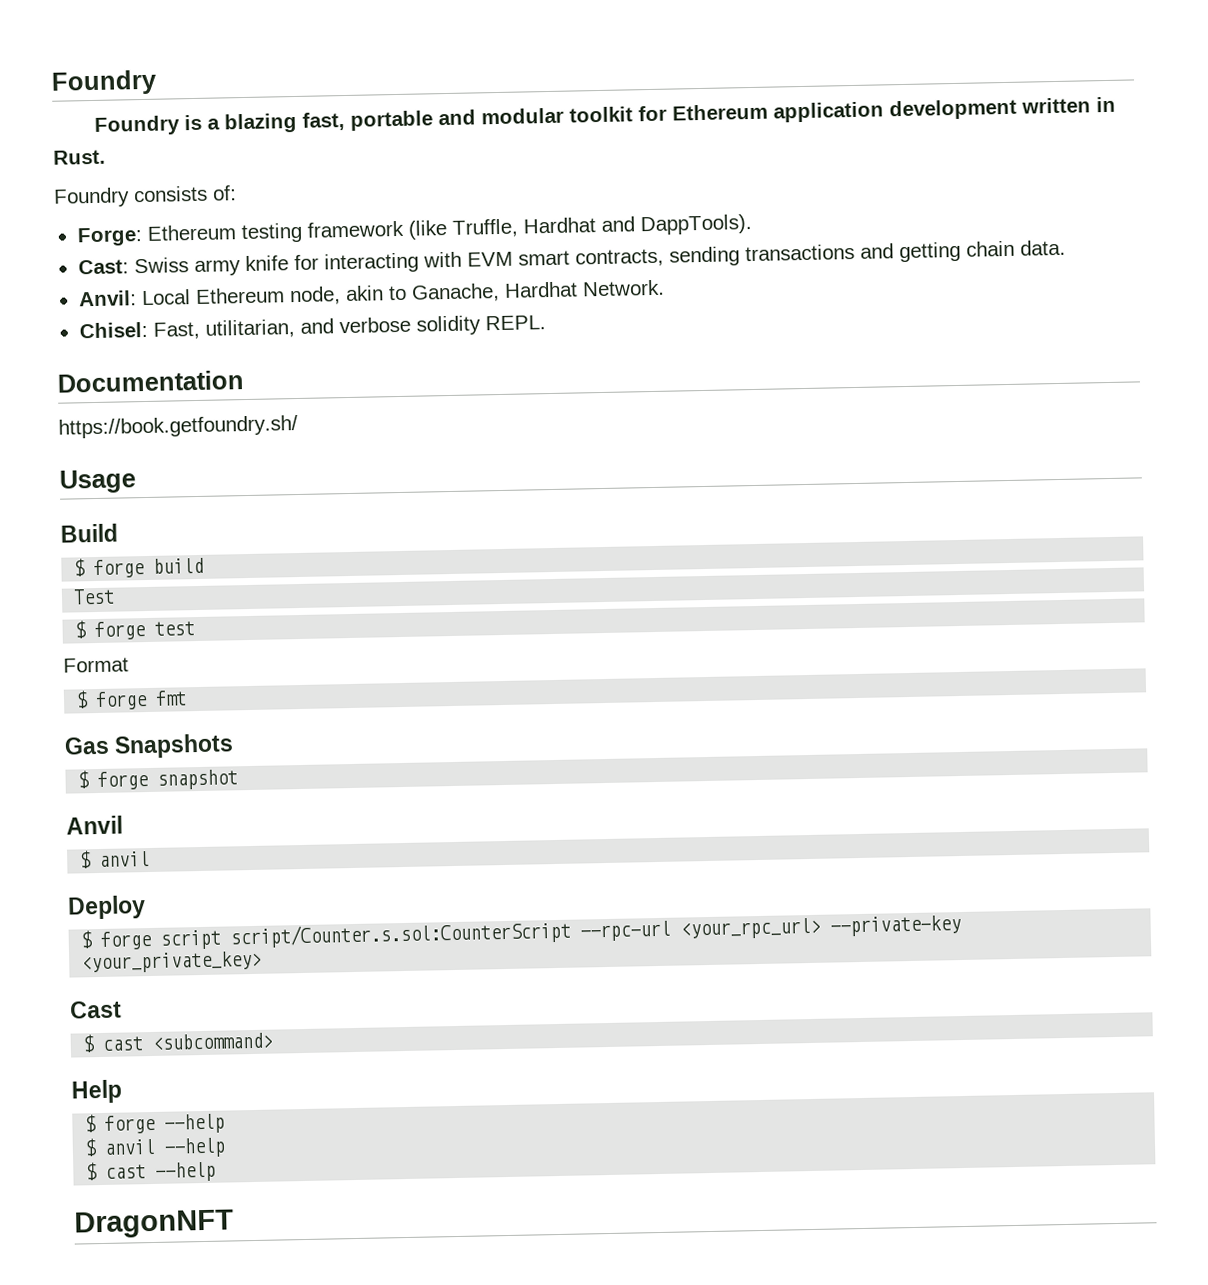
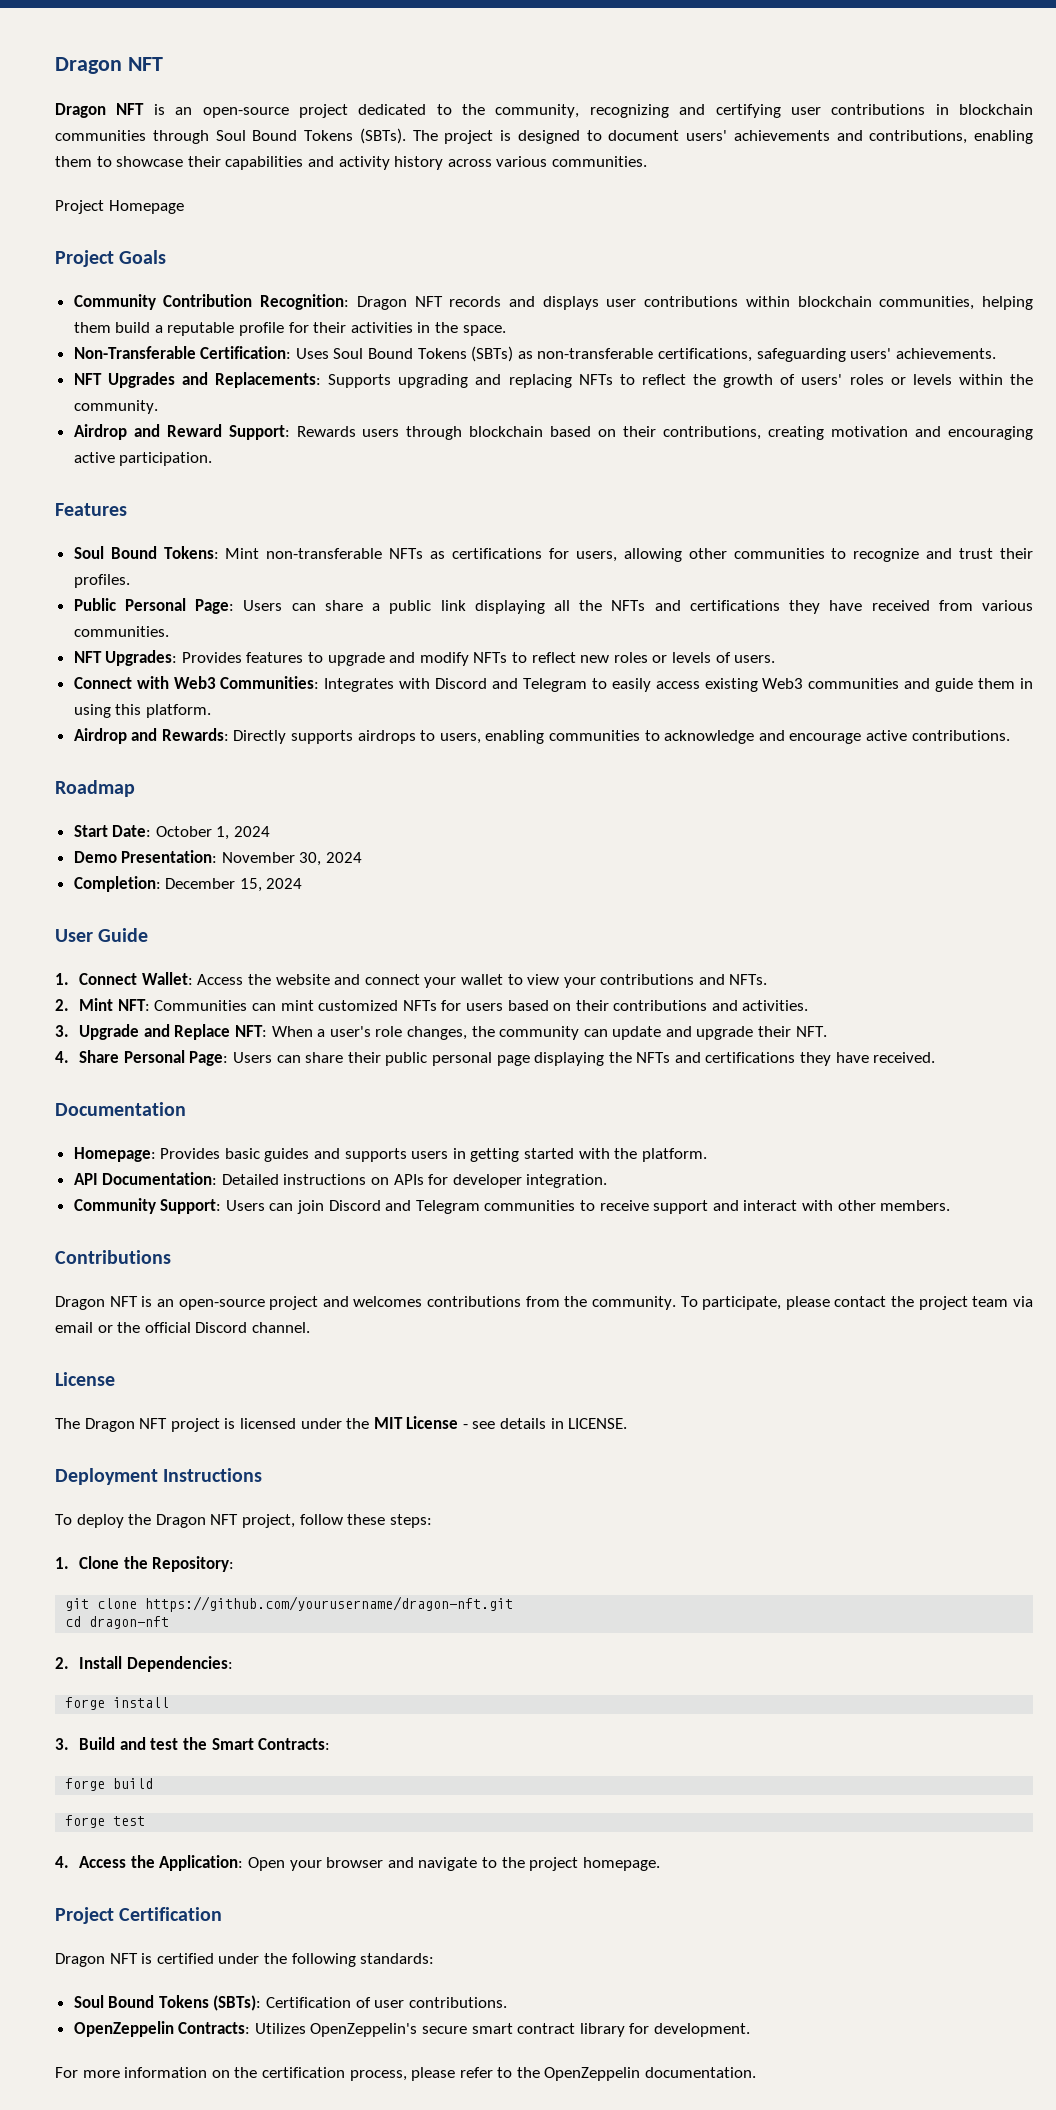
[51,69,158,96] [93,96,1116,136] [53,149,106,165] [53,185,237,208] [76,214,752,247] [77,239,1066,277] [77,279,665,307] [78,315,546,340] [57,370,244,393] [58,415,298,439] [59,469,136,494] [60,523,118,543] [73,558,87,577] Foundry // Foundry is a blazing fast, portable and modular toolkit for Ethereum application development written in Rust. // Foundry consists of: // Forge: Ethereum testing framework (like Truffle, Hardhat and DappTools). // Cast: Swiss army knife for interacting with EVM smart contracts, sending transactions and getting chain data. // Anvil: Local Ethereum node, akin to Ganache, Hardhat Network. // Chisel: Fast, utilitarian, and verbose solidity REPL. // Documentation // https://book.getfoundry.sh/ // Usage // Build // $ -> [55,57,163,74] [55,103,1033,118] [55,128,1033,144] [55,156,647,170] [55,200,184,214] [55,250,167,267] [73,294,1033,310] [73,322,506,336] [73,346,996,362] [73,372,1033,388] [73,400,158,414] [73,424,1034,440] [73,452,213,466] [55,503,127,516] [73,546,1033,562] [73,574,130,588] [73,598,1033,614] [73,626,169,637] [73,650,776,666] [73,676,1034,692] [73,704,211,718] [73,728,1010,744] [55,780,135,797] [73,825,271,840] [73,850,363,866] [73,876,303,892] [55,928,149,942] [55,972,768,988] [55,998,809,1011] [55,1024,827,1040] [55,1050,936,1066] [55,1102,186,1116] [73,1147,707,1162] [73,1172,608,1188] [73,1198,951,1214] [55,1250,171,1264] [55,1296,1034,1310] [55,1322,310,1333] [55,1372,115,1386] [55,1416,628,1432] [55,1468,263,1485] [55,1514,432,1528] [55,1556,235,1572] [65,1596,514,1612] [65,1616,170,1629] [55,1656,233,1672] [65,1697,170,1710] [55,1737,331,1750] Dragon NFT // Dragon NFT is an open-source project dedicated to the community, recognizing and certifying user contributions in blockchain communities through Soul Bound Tokens (SBTs). The project is designed to document users' achievements and contributions, enabling them to showcase their capabilities and activity history across various communities. // Project Homepage // Project Goals // Community Contribution Recognition: Dragon NFT records and displays user contributions within blockchain communities, helping them build a reputable profile for their activities in the space. // Non-Transferable Certification: Uses Soul Bound Tokens (SBTs) as non-transferable certifications, safeguarding users' achievements. // NFT Upgrades and Replacements: Supports upgrading and replacing NFTs to reflect the growth of users' roles or levels within the community. // Airdrop and Reward Support: Rewards users through blockchain based on their contributions, creating motivation and encouraging active participation. // Features // Soul Bound Tokens: Mint non-transferable NFTs as certifications for users, allowing other communities to recognize and trust their profiles. // Public Personal Page: Users can share a public link displaying all the NFTs and certifications they have received from various communities. // NFT Upgrades: Provides features to upgrade and modify NFTs to reflect new roles or levels of users. // Connect with Web3 Communities: Integrates with Discord and Telegram to easily access existing Web3 communities and guide them in using this platform. // Airdrop and Rewards: Directly supports airdrops to users, enabling communities to acknowledge and encourage active contributions. // Roadmap // Start Date: October 1, 2024 // Demo Presentation: November 30, 2024 // Completion: December 15, 2024 // User Guide // 1. Connect Wallet: Access the website and connect your wallet to view your contributions and NFTs. // 2. Mint NFT: Communities can mint customized NFTs for users based on their contributions and activities. // 3. Upgrade and Replace NFT: When a user's role changes, the community can update and upgrade their NFT. // 4. Share Personal Page: Users can share their public personal page displaying the NFTs and certifications they have received. // Documentation // Homepage: Provides basic guides and supports users in getting started with the platform. // API Documentation: Detailed instructions on APIs for developer integration. // Community Support: Users can join Discord and Telegram communities to receive support and interact with other members. // Contributions // Dragon NFT is an open-source project and welcomes contributions from the community. To participate, please contact the project team via email or the official Discord channel. // License // The Dragon NFT project is licensed under the MIT License - see details in LICENSE. // Deployment Instructions // To deploy the Dragon NFT project, follow these steps: // 1. Clone the Repository: // git clone https://github.com/yourusername/dragon-nft.git // cd dragon-nft // 2. Install Dependencies: // forge install // 3. Build and test the Smart Contracts: //
[73,588,116,605] [74,620,88,639] Test // $ -> (154, 1783) none
[63,657,129,673] [75,690,188,711] [64,733,235,759] [77,769,239,791] [66,815,123,835] [78,850,151,869] [67,895,146,920] [80,915,962,950] [81,950,263,974] [69,1000,122,1019] [82,1032,274,1053] [71,1079,122,1104] [84,1113,226,1134] [84,1137,227,1158] [85,1161,217,1182] [74,1209,234,1239] Format // $ forge fmt // Gas Snapshots // $ forge snapshot // Anvil // $ anvil // Deploy // $ forge script script/Counter.s.sol:CounterScript --rpc-url <your_rpc_url> --private-key <your_private_key> // Cast // $ cast <subcommand> // Help // $ forge --help // $ anvil --help // $ cast --help // DragonNFT -> [55,1855,660,1871] [55,1907,223,1924] [55,1953,435,1967] [73,1995,507,2011] [73,2021,751,2037] [55,2067,757,2081] 4. Access the Application: Open your browser and navigate to the project homepage. // Project Certification // Dragon NFT is certified under the following standards: // Soul Bound Tokens (SBTs): Certification of user contributions. // OpenZeppelin Contracts: Utilizes OpenZeppelin's secure smart contract library for development. // For more information on the certification process, please refer to the OpenZeppelin documentation.

